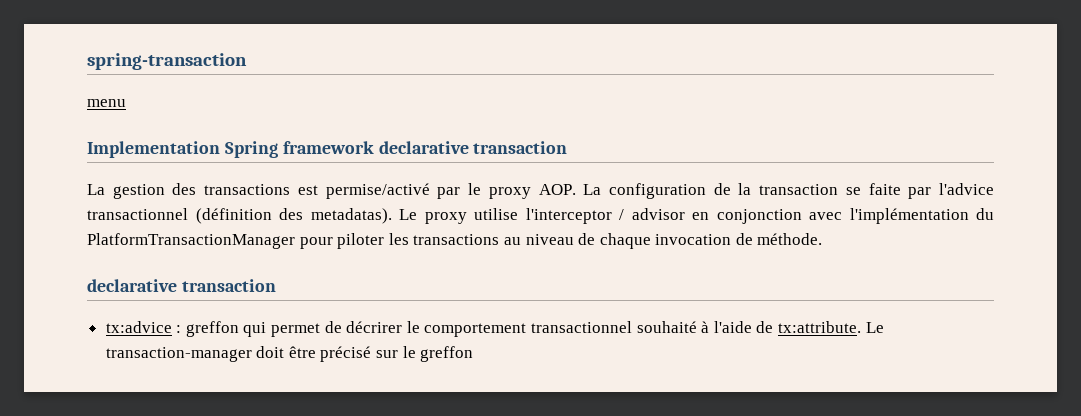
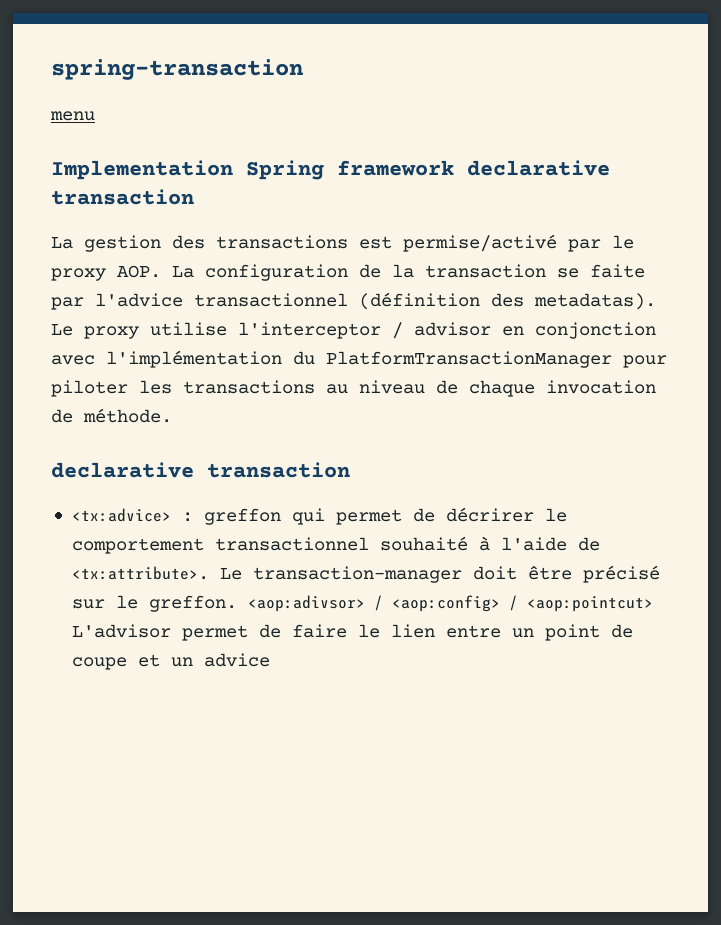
[105,321,172,333] tx:advice -> [71,508,171,522] <tx:advice>
[777,321,861,333] tx:attribute. -> [71,566,209,580] <tx:attribute>.
[420,346,474,362] greffon -> [148,595,653,612] [71,624,633,641] [71,653,270,670] greffon. <aop:adivsor> / <aop:config> / <aop:pointcut> L'advisor permet de faire le lien entre un point de coupe et un advice

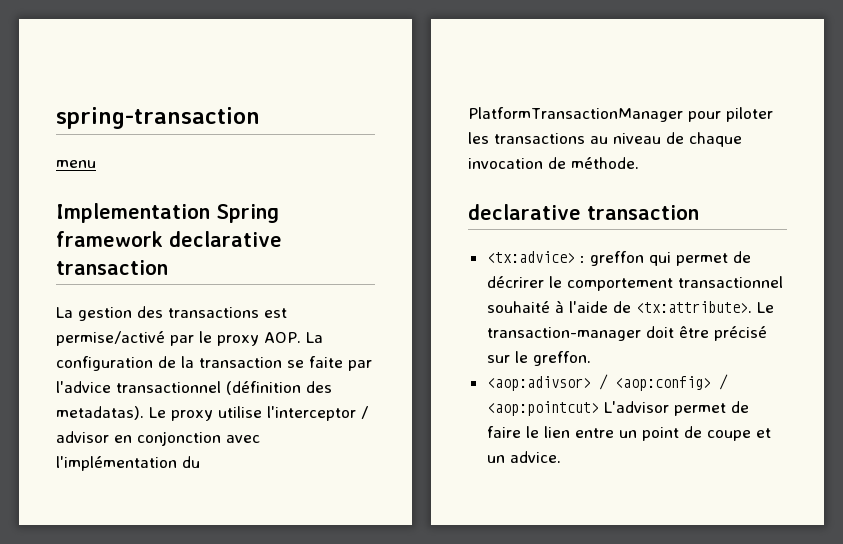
(237, 603) none -> (591, 358) //
[203,653,270,667] advice -> [509,451,561,463] advice.

